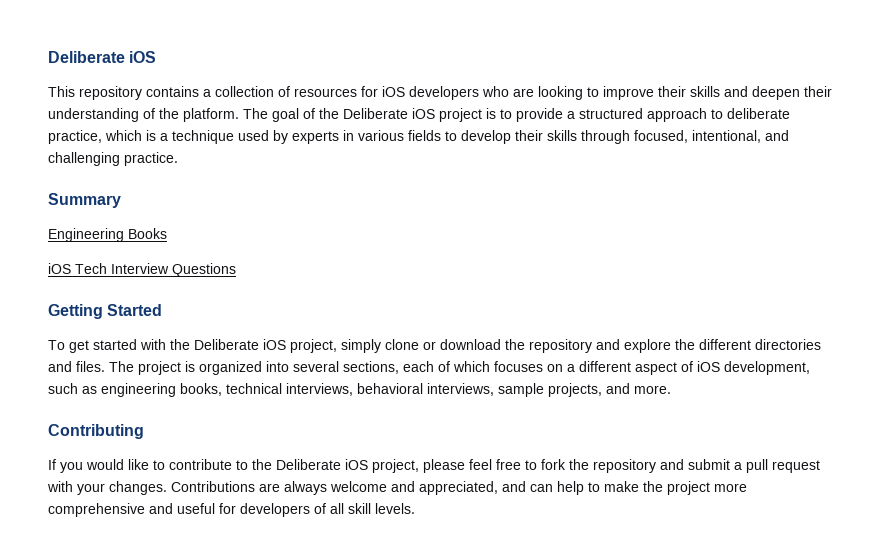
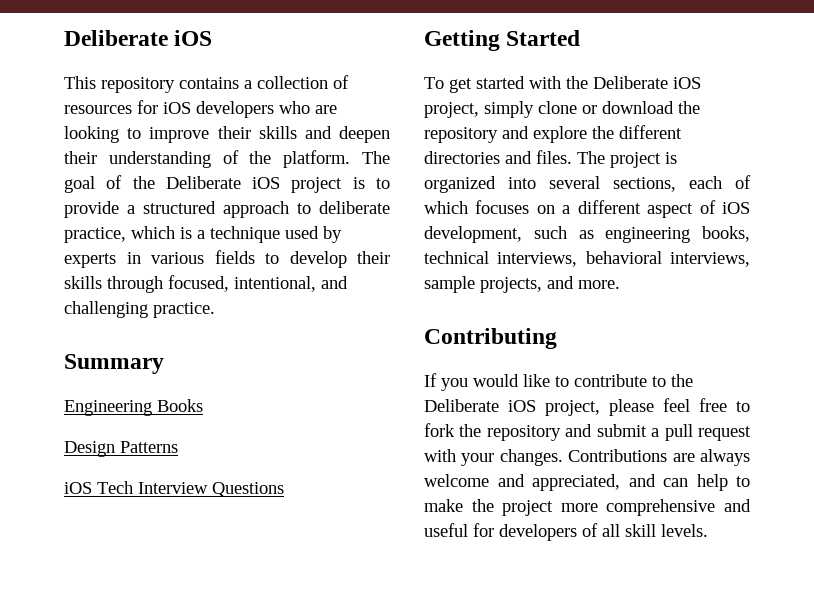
(167, 233) none -> [64,441,178,457] // Design Patterns

